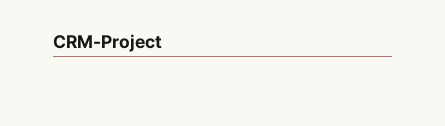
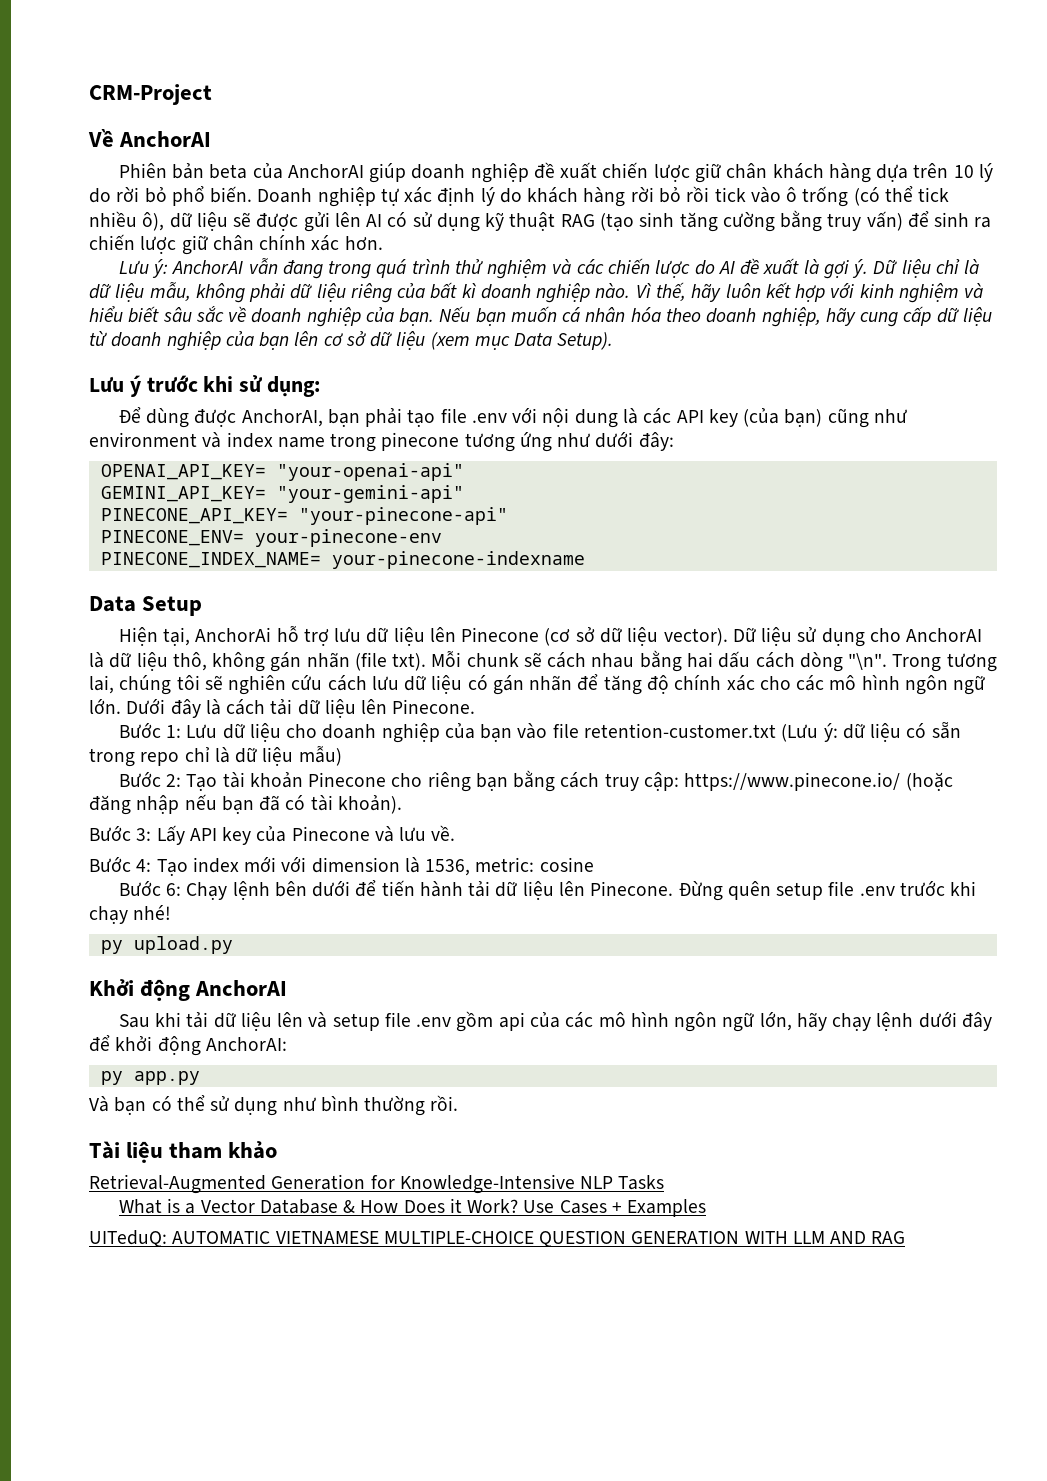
(162, 43) none -> [88,129,212,147] [118,162,993,183] [89,186,950,207] [89,210,992,232] [89,234,383,255] [118,258,980,279] [89,282,984,303] [89,306,992,327] [89,331,614,351] [89,375,321,397] [118,407,907,428] [89,432,674,452] [100,463,464,481] [100,485,464,503] [100,507,508,525] [100,529,442,547] [100,551,585,569] [89,596,203,616] [118,626,983,647] [89,650,997,672] [89,674,986,695] [89,699,476,718] [118,722,961,743] [89,746,342,767] [118,770,953,792] [89,794,402,815] [89,825,456,845] [89,857,594,876] [118,880,977,901] [89,905,172,924] [100,936,233,954] [89,979,288,1001] [118,1011,992,1032] [89,1035,287,1056] [100,1071,200,1085] [89,1095,459,1116] [89,1141,278,1163] [89,1174,665,1194] [118,1198,707,1217] [89,1230,906,1247] // Về AnchorAI // Phiên bản beta của AnchorAI giúp doanh nghiệp đề xuất chiến lược giữ chân khách hàng dựa trên 10 lý do rời bỏ phổ biến. Doanh nghiệp tự xác định lý do khách hàng rời bỏ rồi tick vào ô trống (có thể tick nhiều ô), dữ liệu sẽ được gửi lên AI có sử dụng kỹ thuật RAG (tạo sinh tăng cường bằng truy vấn) để sinh ra chiến lược giữ chân chính xác hơn. // Lưu ý: AnchorAI vẫn đang trong quá trình thử nghiệm và các chiến lược do AI đề xuất là gợi ý. Dữ liệu chỉ là dữ liệu mẫu, không phải dữ liệu riêng của bất kì doanh nghiệp nào. Vì thế, hãy luôn kết hợp với kinh nghiệm và hiểu biết sâu sắc về doanh nghiệp của bạn. Nếu bạn muốn cá nhân hóa theo doanh nghiệp, hãy cung cấp dữ liệu từ doanh nghiệp của bạn lên cơ sở dữ liệu (xem mục Data Setup). // Lưu ý trước khi sử dụng: // Để dùng được AnchorAI, bạn phải tạo file .env với nội dung là các API key (của bạn) cũng như environment và index name trong pinecone tương ứng như dưới đây: // OPENAI_API_KEY= "your-openai-api" // GEMINI_API_KEY= "your-gemini-api" // PINECONE_API_KEY= "your-pinecone-api" // PINECONE_ENV= your-pinecone-env // PINECONE_INDEX_NAME= your-pinecone-indexname // Data Setup // Hiện tại, AnchorAi hỗ trợ lưu dữ liệu lên Pinecone (cơ sở dữ liệu vector). Dữ liệu sử dụng cho AnchorAI là dữ liệu thô, không gán nhãn (file txt). Mỗi chunk sẽ cách nhau bằng hai dấu cách dòng "\n". Trong tương lai, chúng tôi sẽ nghiên cứu cách lưu dữ liệu có gán nhãn để tăng độ chính xác cho các mô hình ngôn ngữ lớn. Dưới đây là cách tải dữ liệu lên Pinecone. // Bước 1: Lưu dữ liệu cho doanh nghiệp của bạn vào file retention-customer.txt (Lưu ý: dữ liệu có sẵn trong repo chỉ là dữ liệu mẫu) // Bước 2: Tạo tài khoản Pinecone cho riêng bạn bằng cách truy cập: https://www.pinecone.io/ (hoặc đăng nhập nếu bạn đã có tài khoản). // Bước 3: Lấy API key của Pinecone và lưu về. // Bước 4: Tạo index mới với dimension là 1536, metric: cosine // Bước 6: Chạy lệnh bên dưới để tiến hành tải dữ liệu lên Pinecone. Đừng quên setup file .env trước khi chạy nhé! // py upload.py // Khởi động AnchorAI // Sau khi tải dữ liệu lên và setup file .env gồm api của các mô hình ngôn ngữ lớn, hãy chạy lệnh dưới đây để khởi động AnchorAI: // py app.py // Và bạn có thể sử dụng như bình thường rồi. // Tài liệu tham khảo // Retrieval-Augmented Generation for Knowledge-Intensive NLP Tasks // What is a Vector Database & How Does it Work? Use Cases + Examples // UITeduQ: AUTOMATIC VIETNAMESE MULTIPLE-CHOICE QUESTION GENERATION WITH LLM AND RAG

